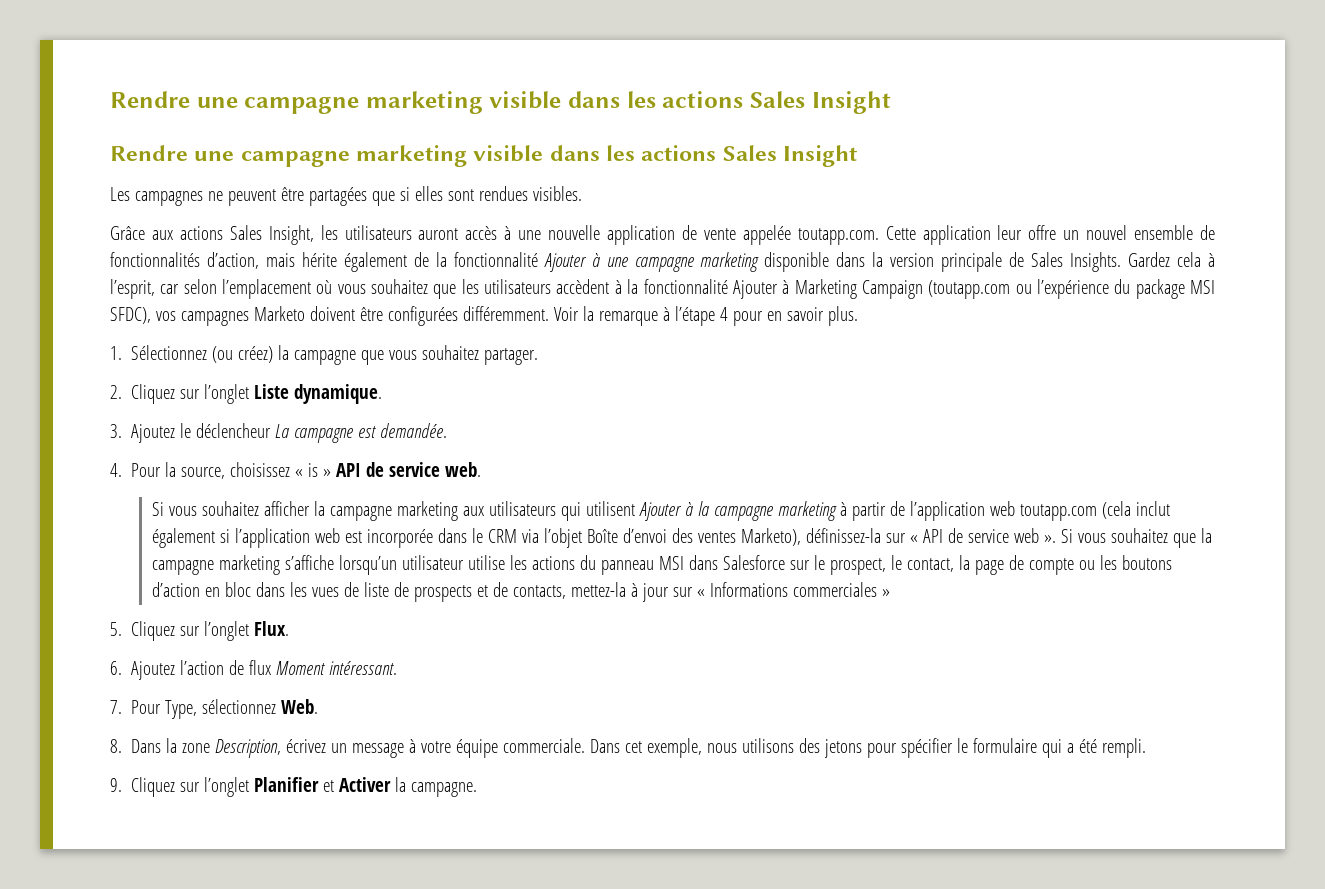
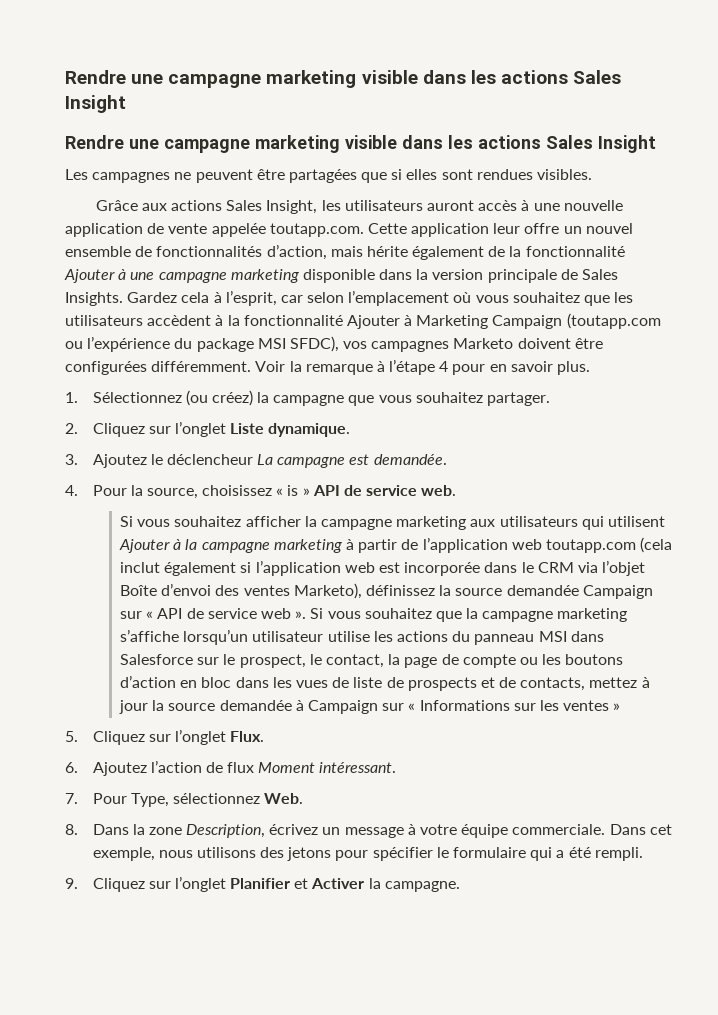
[806,528,882,543] définissez-la -> [365,585,653,599] définissez la source demandée Campaign
[571,582,627,597] mettez-la -> [589,677,638,688] mettez
[673,582,878,597] sur « Informations commerciales -> [152,700,610,714] la source demandée à Campaign sur « Informations sur les ventes

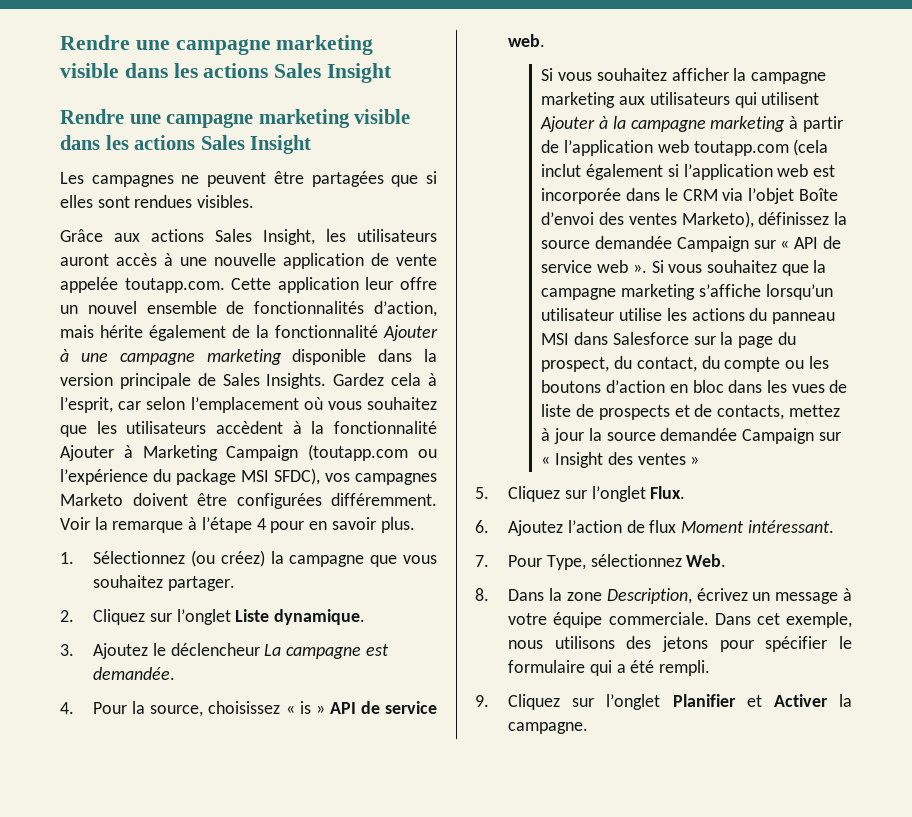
[223,654,459,668] le prospect, le contact, la page de -> [720,332,796,348] [541,356,720,372] la page du prospect, du contact, du
[295,700,559,714] à Campaign sur « Informations sur les -> [742,428,841,444] [541,452,633,468] Campaign sur « Insight des

